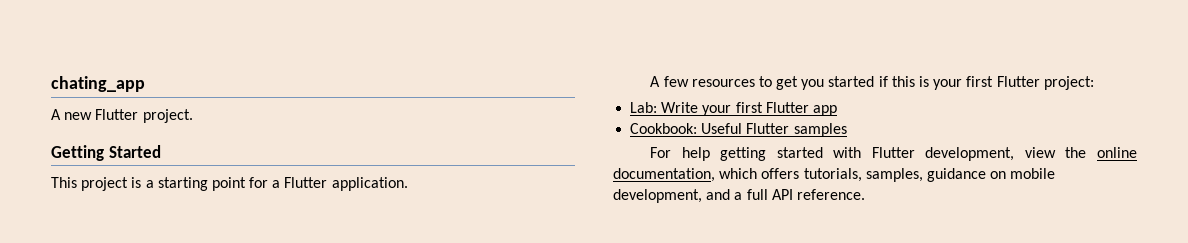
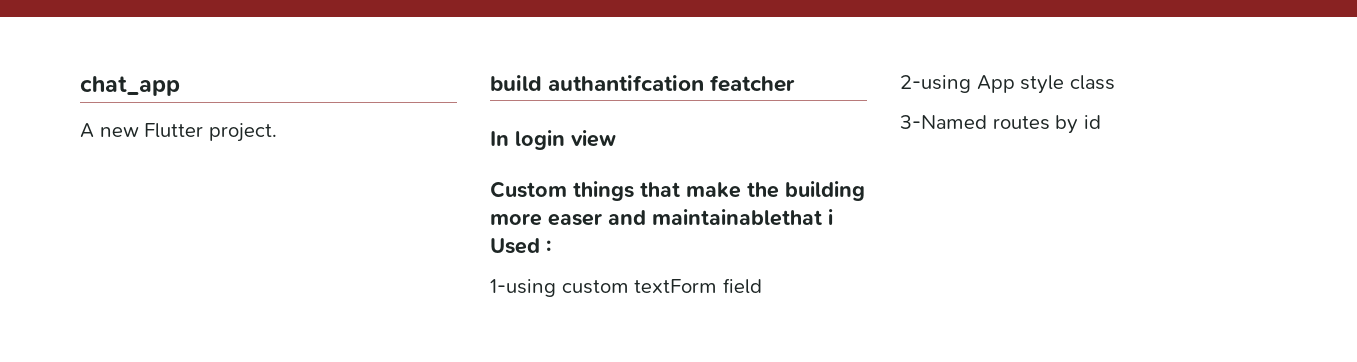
[51,76,145,92] chating_app -> [80,76,180,96] chat_app
[51,145,161,161] [51,177,408,191] [650,76,1094,90] [630,102,837,116] [630,123,847,137] [650,147,1137,161] [613,168,1056,182] [613,189,865,203] Getting Started // This project is a starting point for a Flutter application. // A few resources to get you started if this is your first Flutter project: // Lab: Write your first Flutter app // Cookbook: Useful Flutter samples // For help getting started with Flutter development, view the online documentation, which offers tutorials, samples, guidance on mobile development, and a full API reference. -> [490,75,796,92] [490,130,616,150] [490,181,865,201] [490,209,833,226] [490,238,551,254] [490,278,762,297] [900,75,1115,94] [900,115,1101,134] build authantifcation featcher // In login view // Custom things that make the building more easer and maintainablethat i Used : // 1-using custom textForm field // 2-using App style class // 3-Named routes by id

